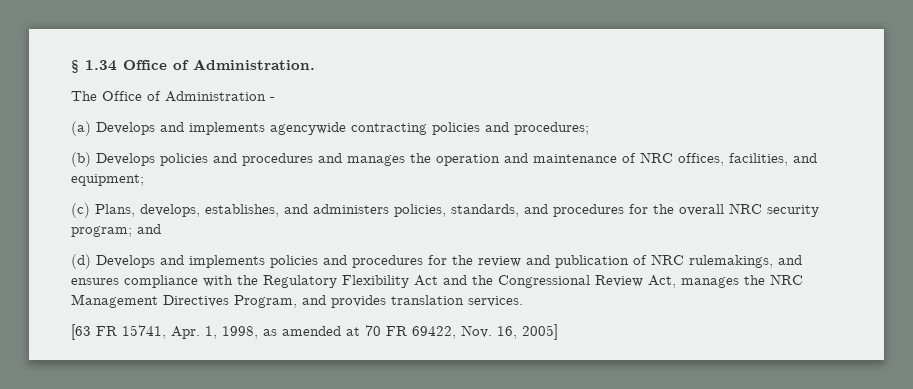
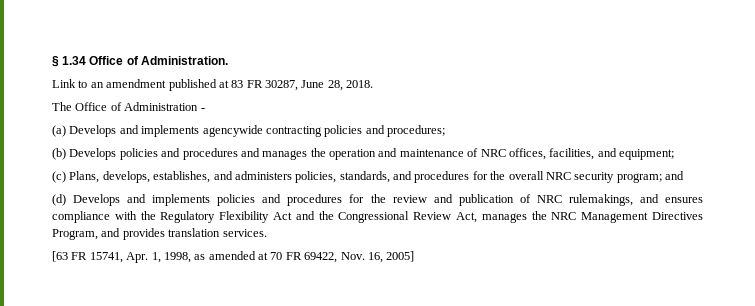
(315, 64) none -> [52,79,374,91] // Link to an amendment published at 83 FR 30287, June 28, 2018.

